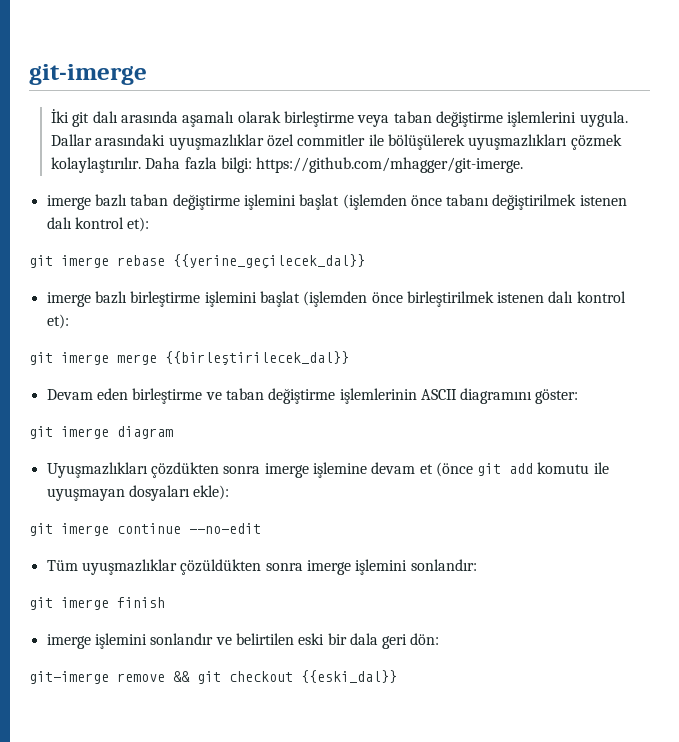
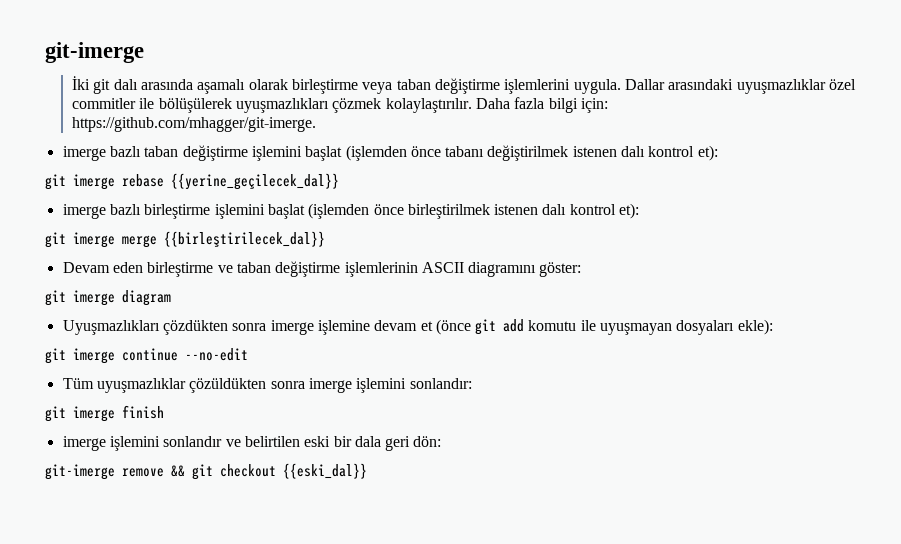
[220,157,252,173] bilgi: -> [548,98,609,113] bilgi için:

